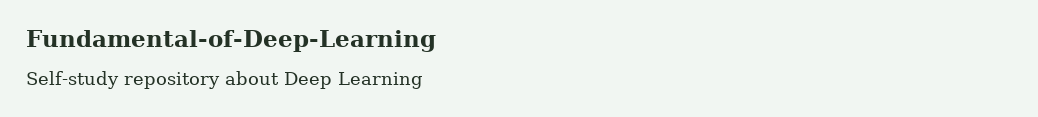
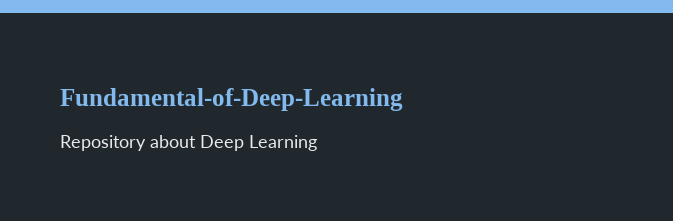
[26,71,220,89] Self-study repository -> [60,135,146,151] Repository

